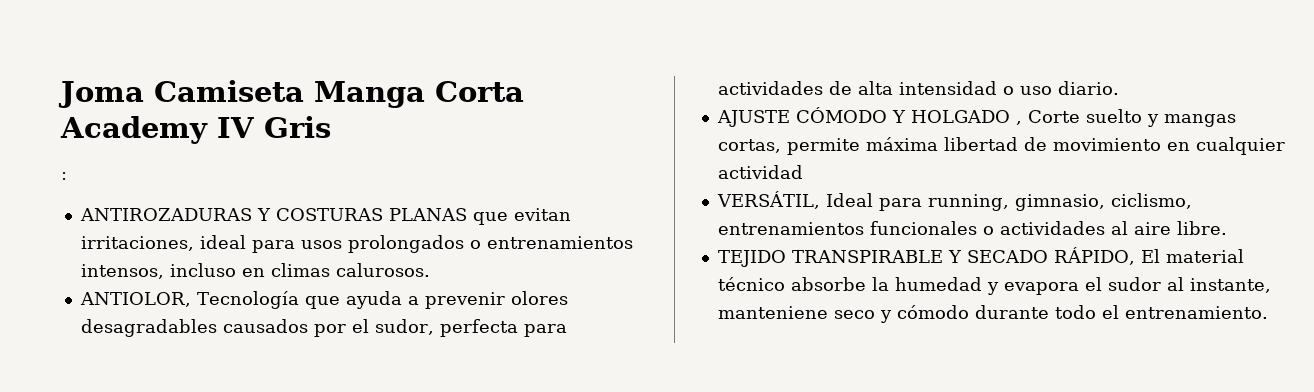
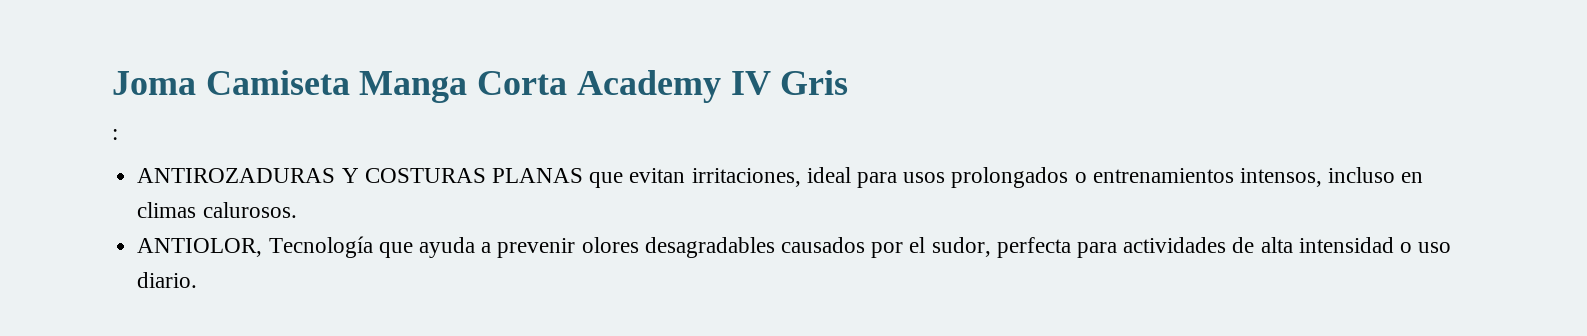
[716,107,1236,127] [717,137,1285,155] [717,165,803,179] [716,191,1192,211] [717,221,1227,235] [717,247,1244,267] [717,277,1271,295] [717,305,1268,323] // AJUSTE CÓMODO Y HOLGADO , Corte suelto y mangas cortas, permite máxima libertad de movimiento en cualquier actividad // VERSÁTIL, Ideal para running, gimnasio, ciclismo, entrenamientos funcionales o actividades al aire libre. // TEJIDO TRANSPIRABLE Y SECADO RÁPIDO, El material técnico absorbe la humedad y evapora el sudor al instante, manteniene seco y cómodo durante todo el entrenamiento. -> (198, 280) none

